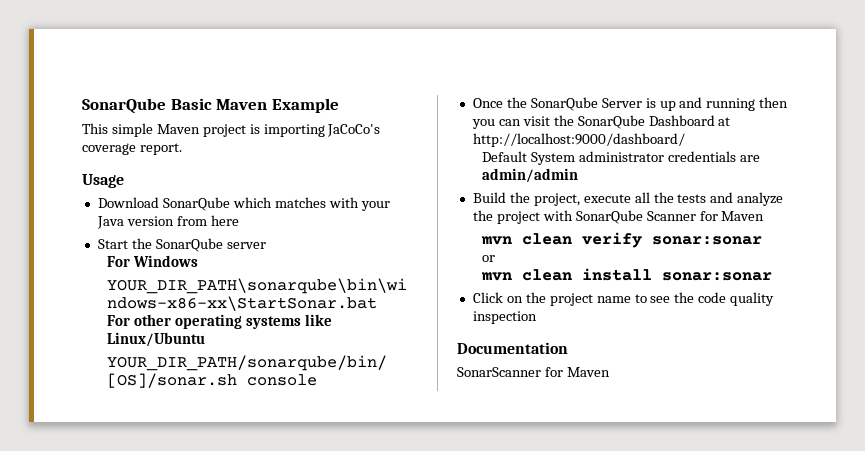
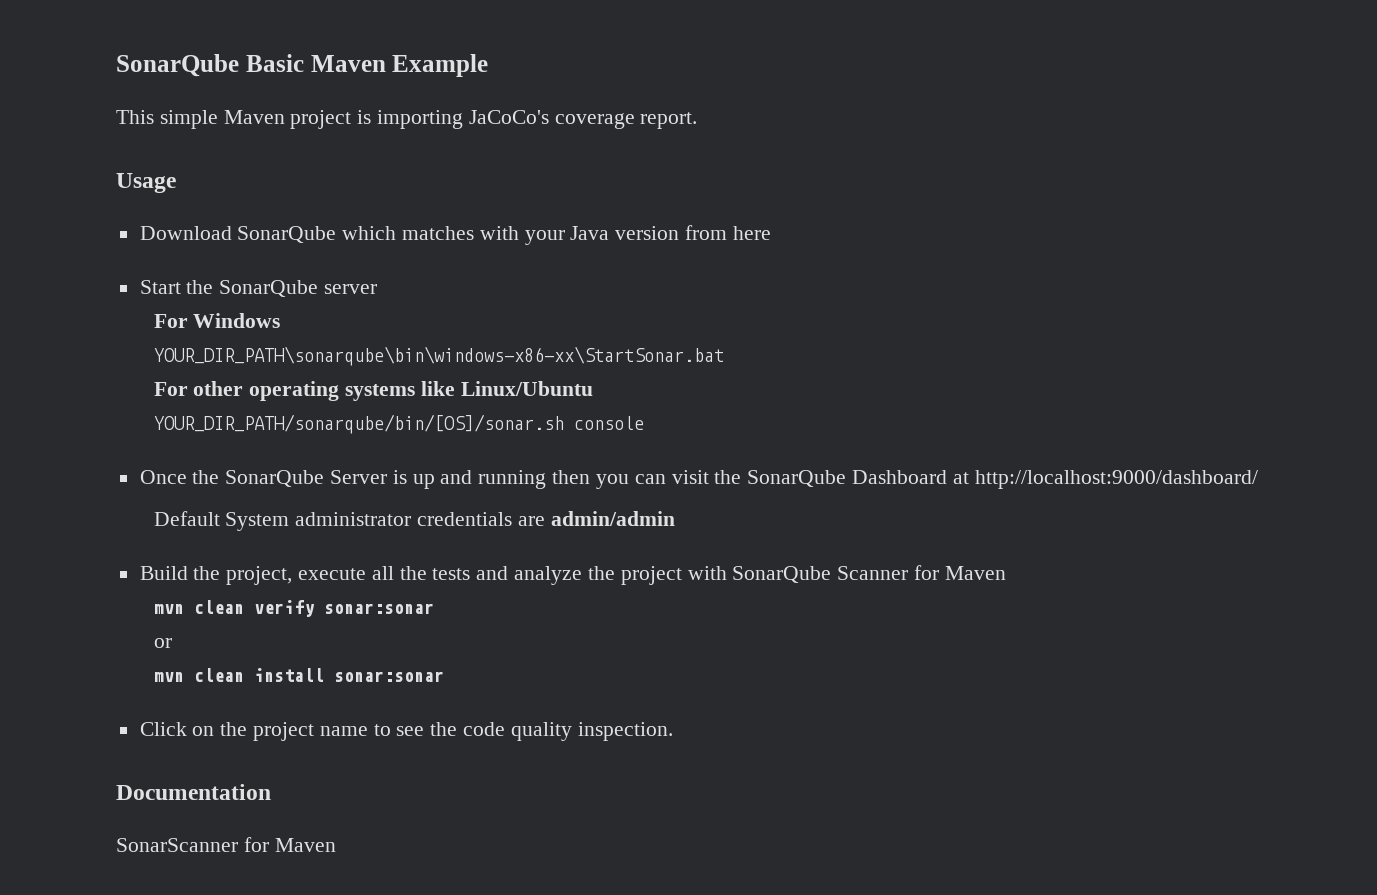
[472,311,537,324] inspection -> [577,722,673,741] inspection.

